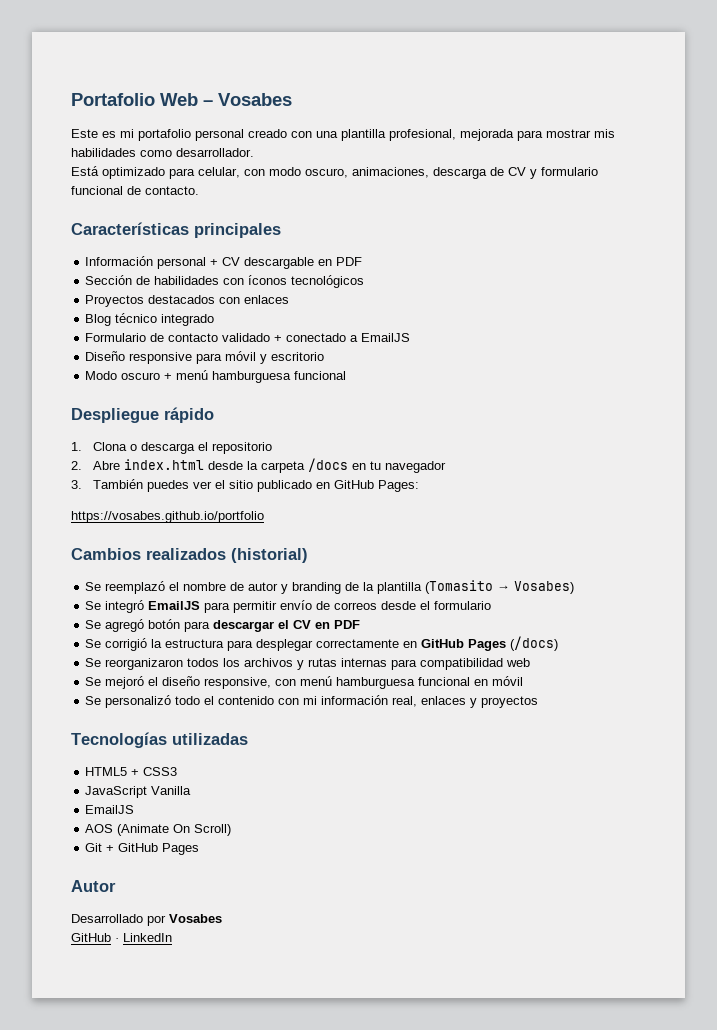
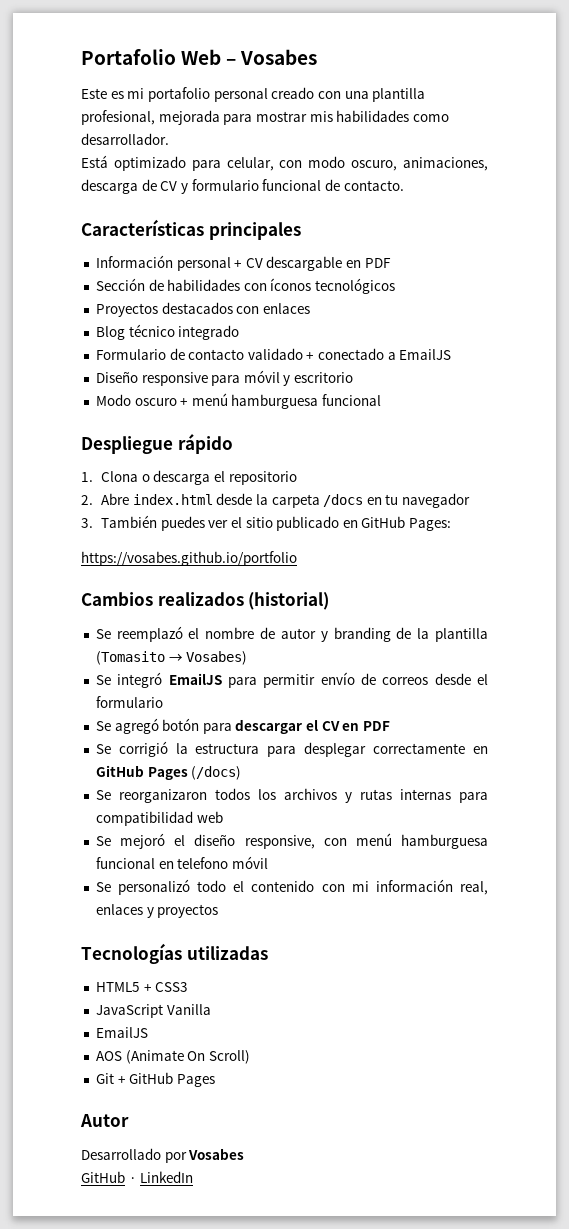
(489, 682) none -> [177,857,229,869] telefono

